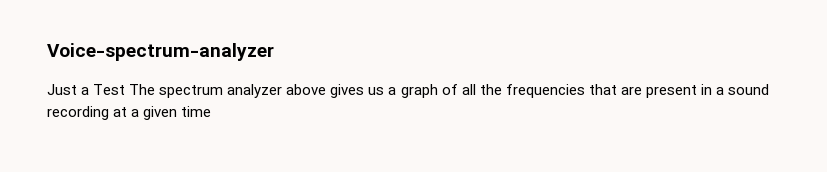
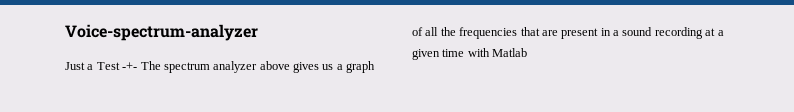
(126, 89) none -> [122,62,138,70] -+-
(212, 111) none -> [467,48,528,57] with Matlab

